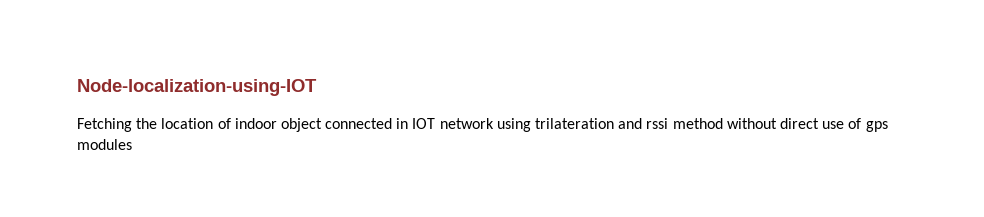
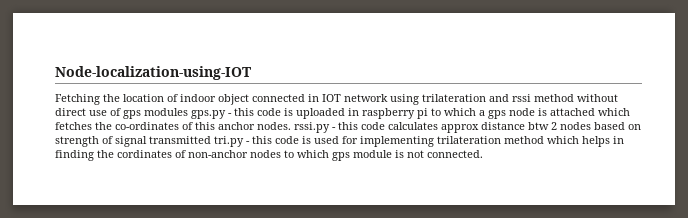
(132, 144) none -> [191,108,630,119] [55,122,641,133] [55,136,624,147] [55,150,483,161] gps.py - this code is uploaded in raspberry pi to which a gps node is attached which fetches the co-ordinates of this anchor nodes. rssi.py - this code calculates approx distance btw 2 nodes based on strength of signal transmitted tri.py - this code is used for implementing trilateration method which helps in finding the cordinates of non-anchor nodes to which gps module is not connected.

